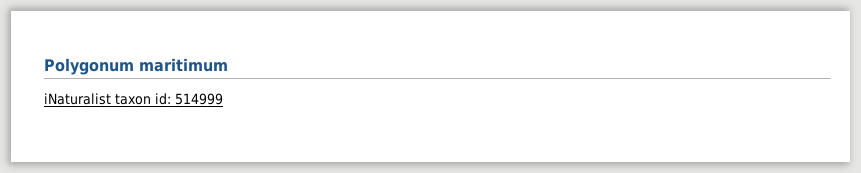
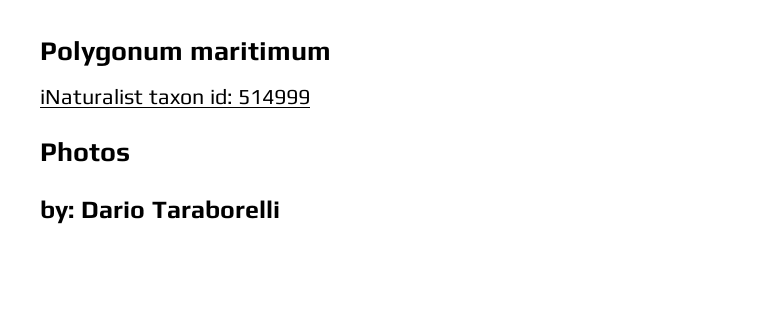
(223, 99) none -> [40,142,130,162] [40,200,280,224] // Photos // by: Dario Taraborelli

